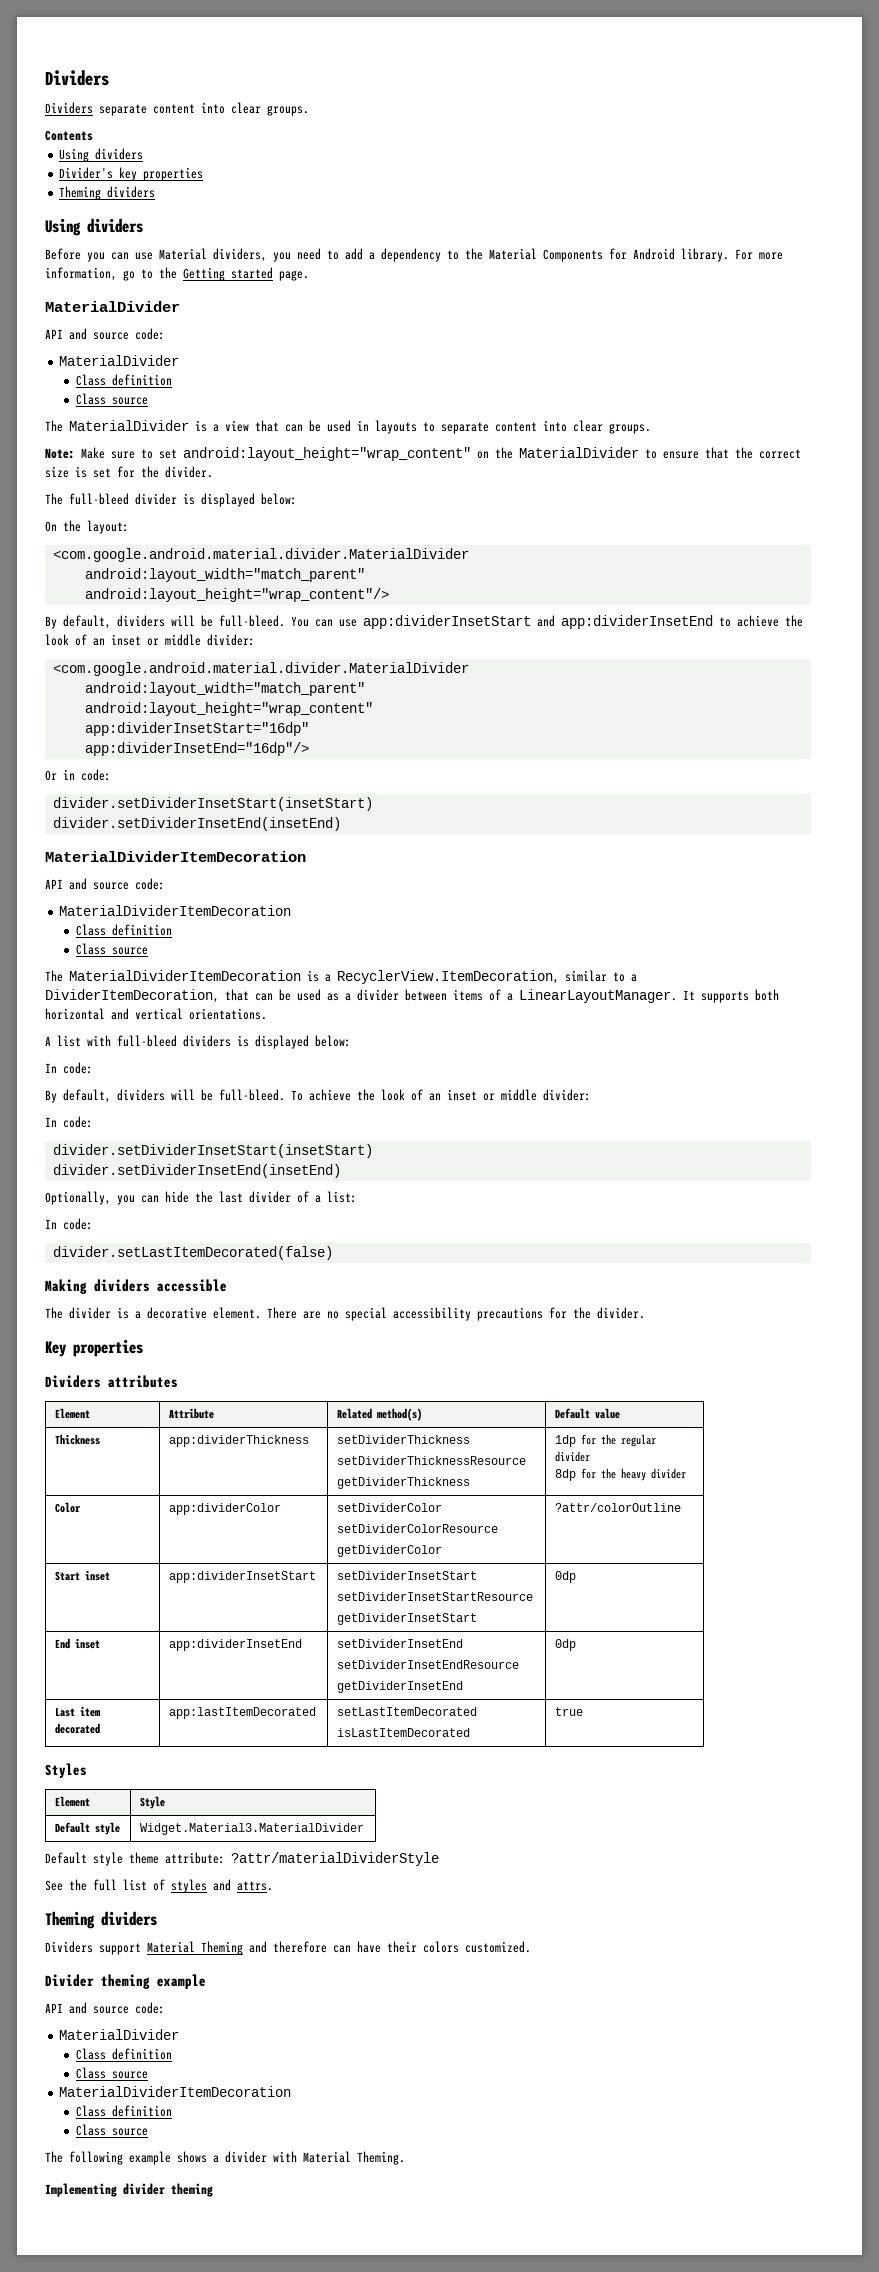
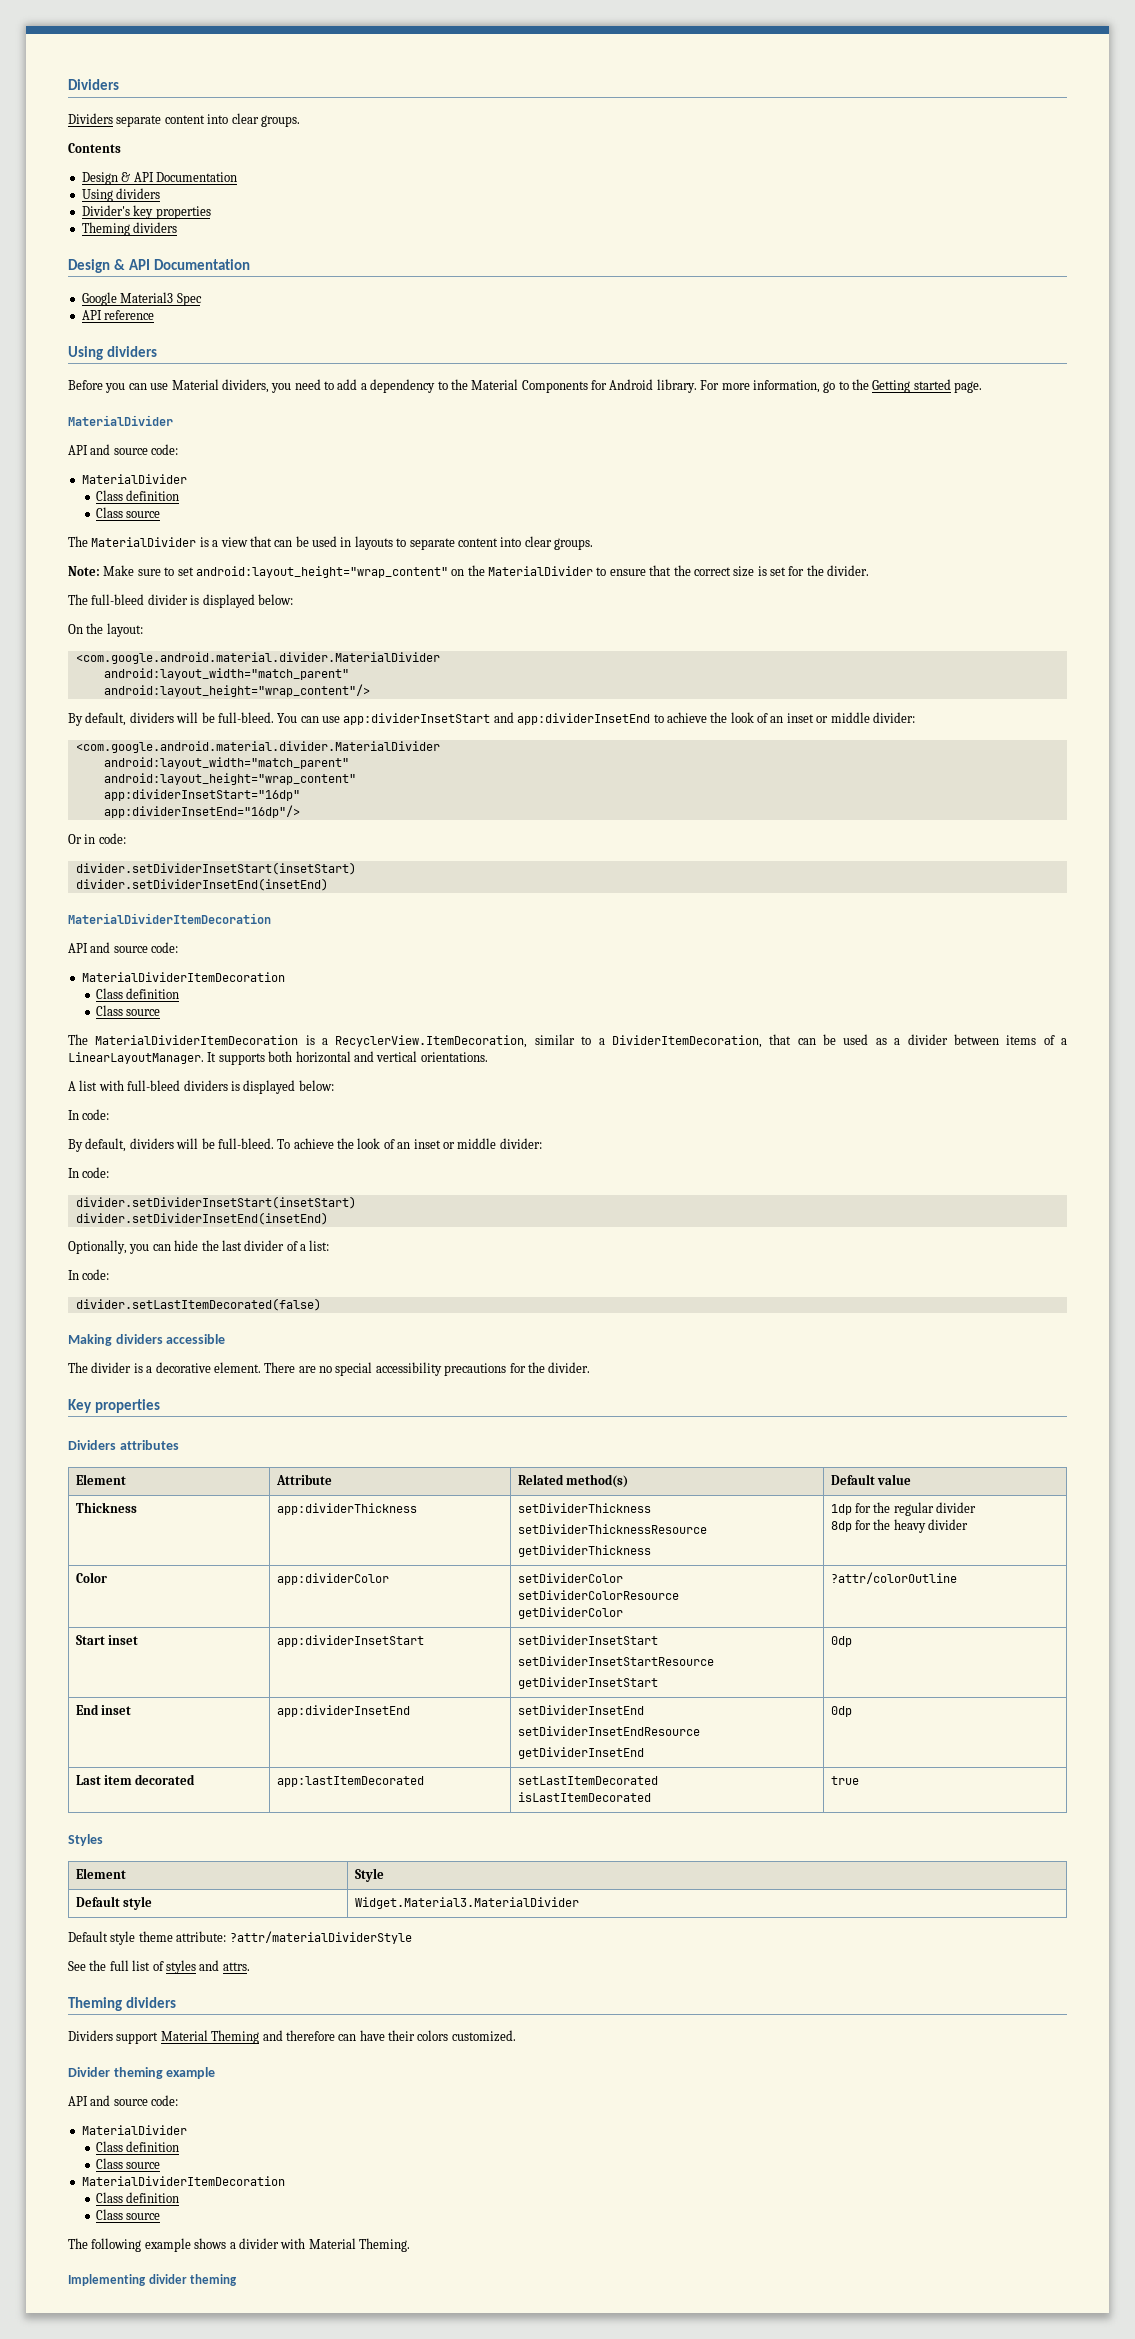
(93, 135) none -> [81,172,237,185] // Design & API Documentation
(156, 192) none -> [68,259,250,273] [81,292,202,306] [81,310,155,320] // Design & API Documentation // Google Material3 Spec // API reference

